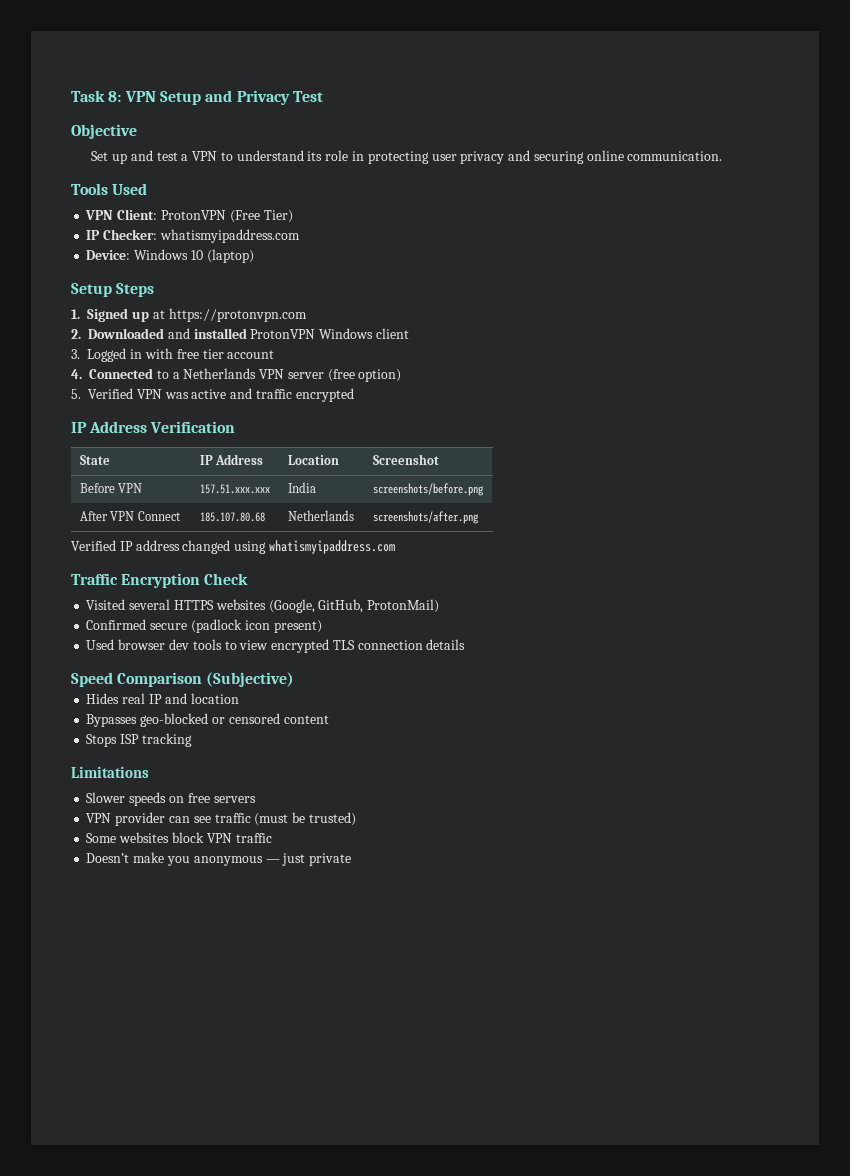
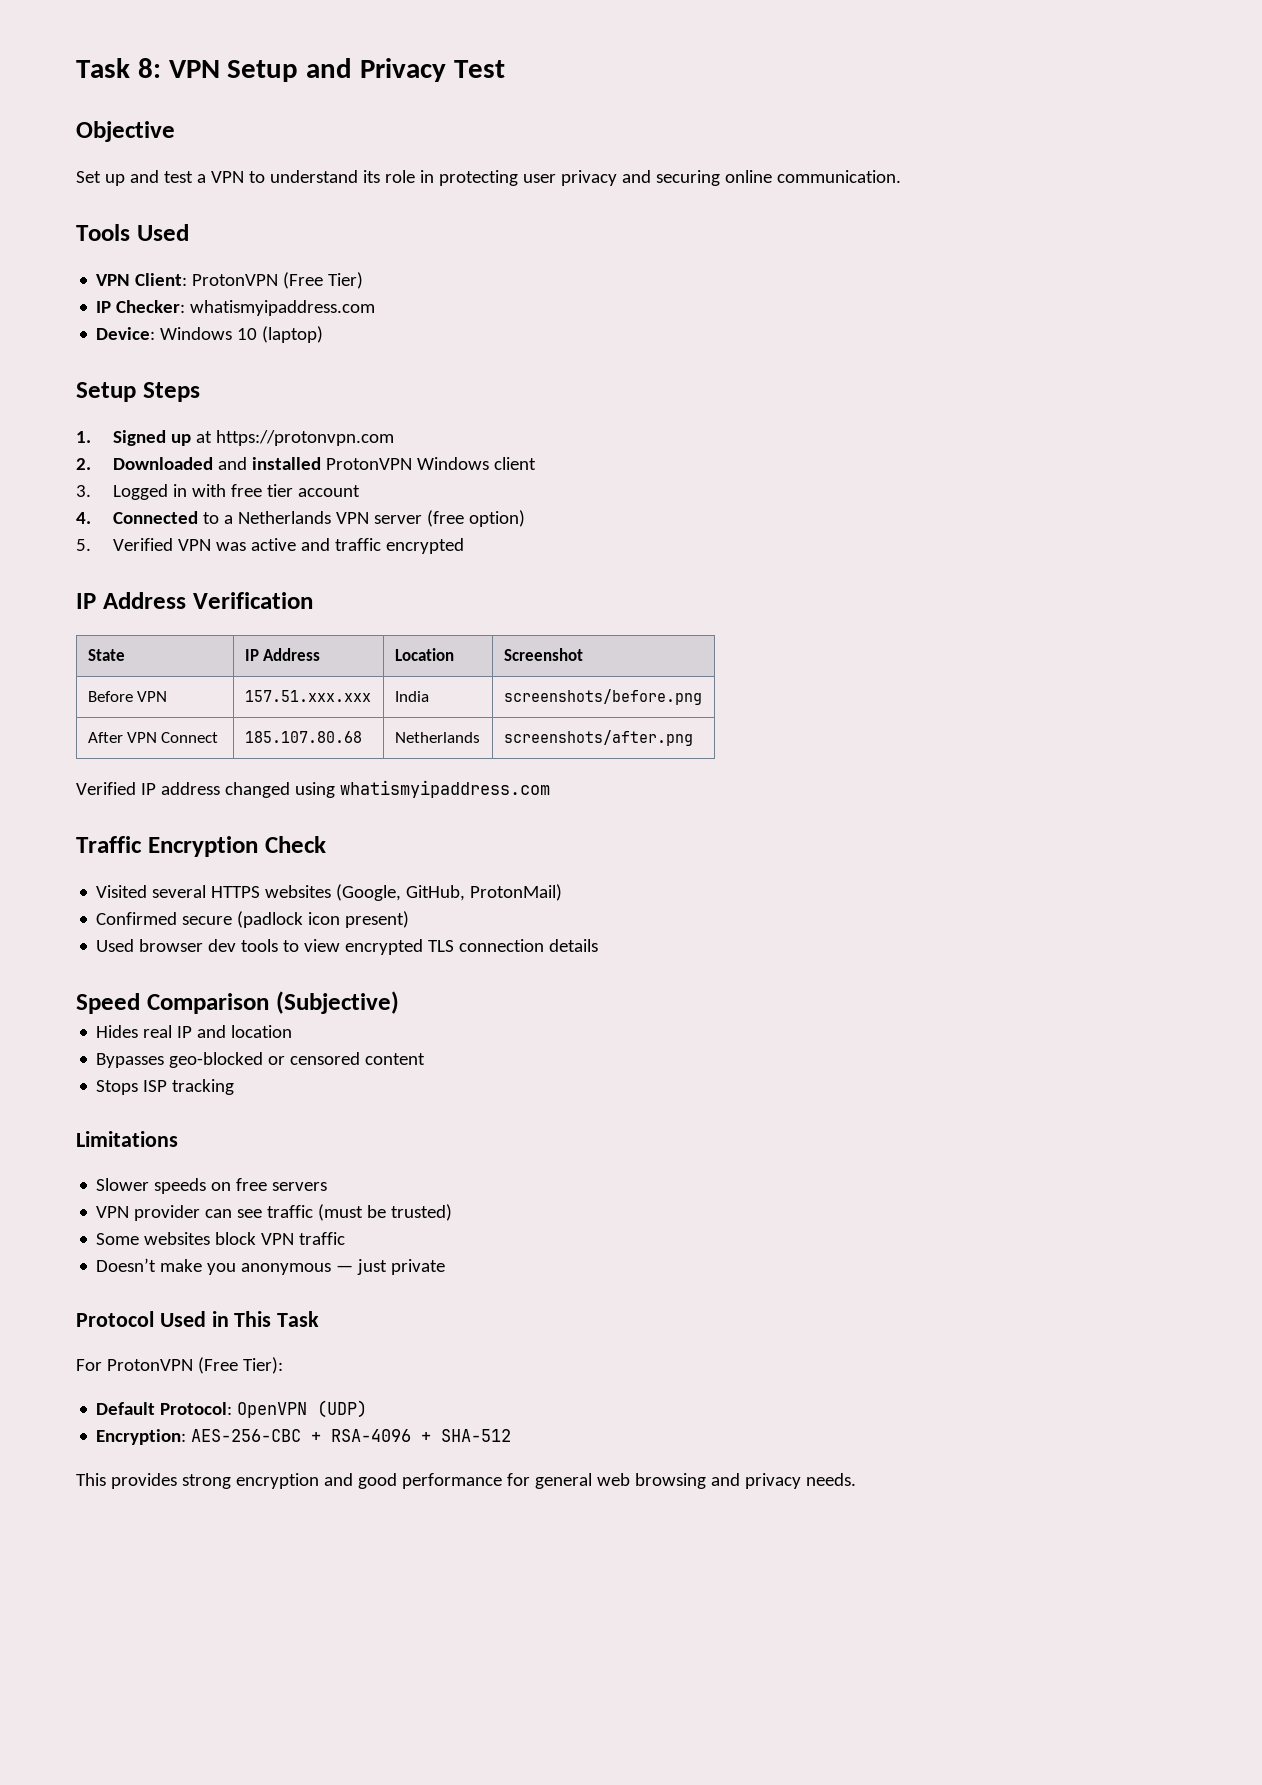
(352, 859) none -> [76,1311,320,1327] [76,1357,283,1374] [96,1400,368,1418] [96,1429,512,1445] [76,1473,856,1489] // Protocol Used in This Task // For ProtonVPN (Free Tier): // Default Protocol: OpenVPN (UDP) // Encryption: AES-256-CBC + RSA-4096 + SHA-512 // This provides strong encryption and good performance for general web browsing and privacy needs.

